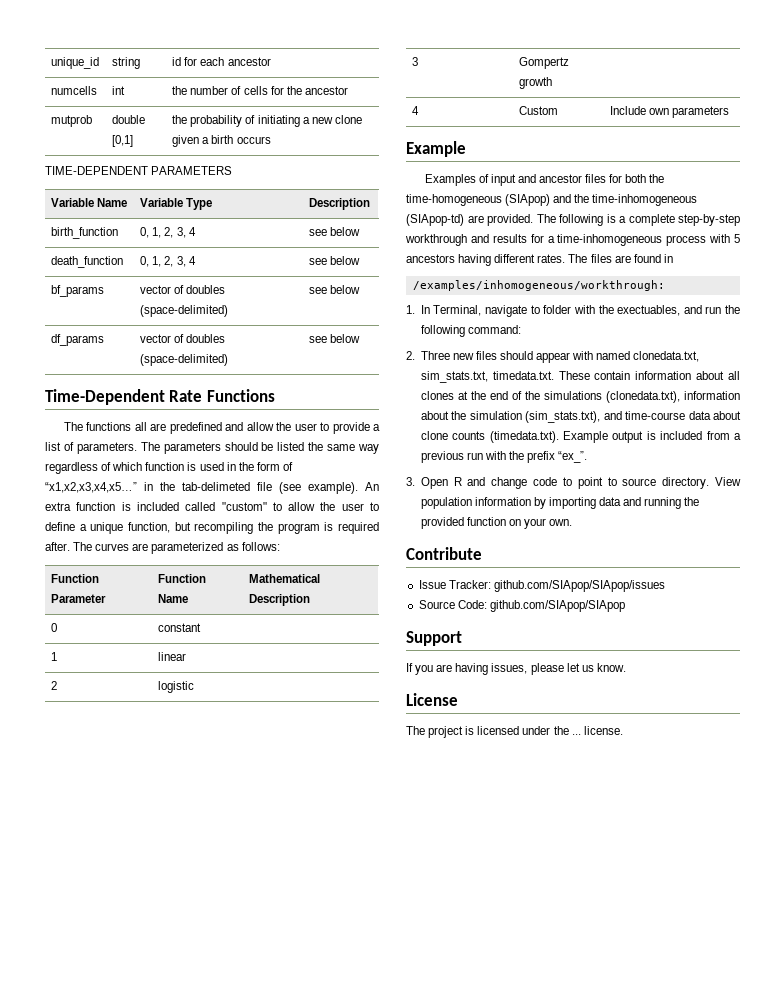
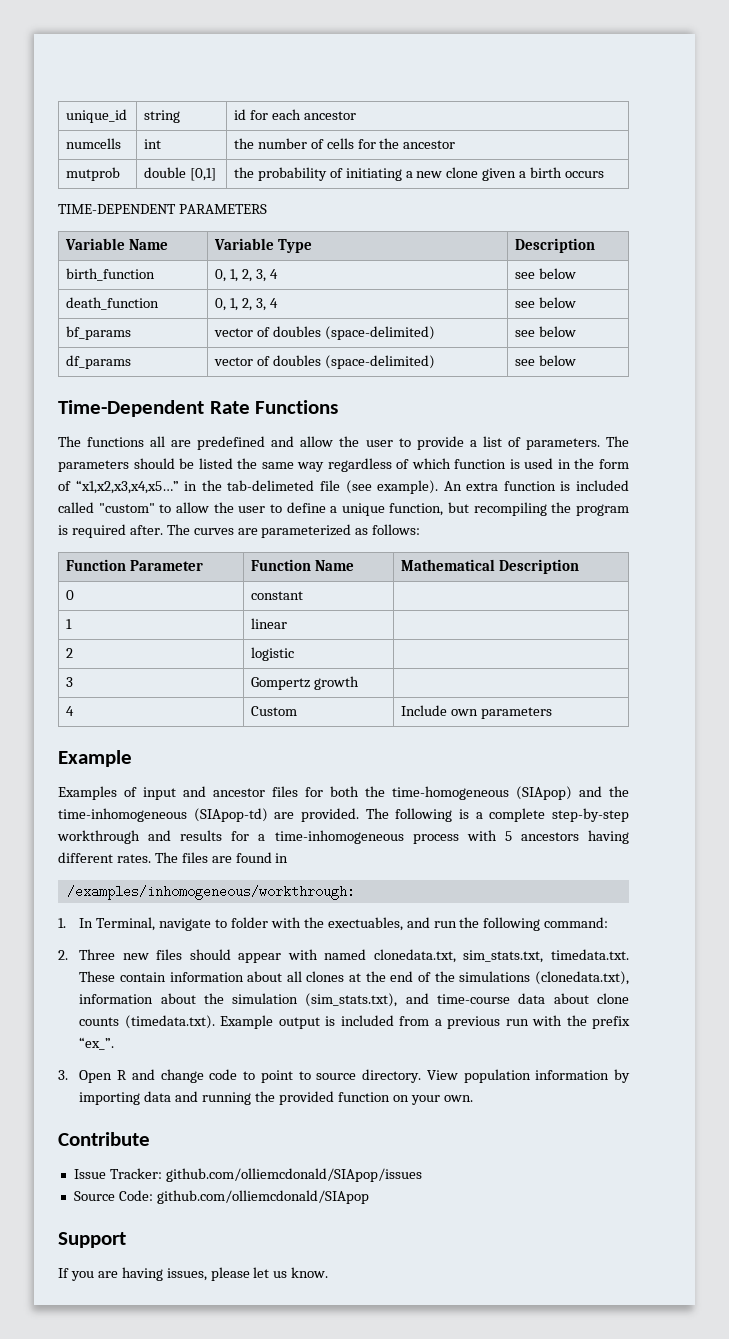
[493,580,665,592] github.com/SIApop/SIApop/issues -> [165,1168,422,1182] github.com/olliemcdonald/SIApop/issues
[489,600,625,612] github.com/SIApop/SIApop -> [156,1190,369,1204] github.com/olliemcdonald/SIApop
[406,693,458,706] [406,726,623,738] // License // The project is licensed under the ... license. -> (329, 1272) none

